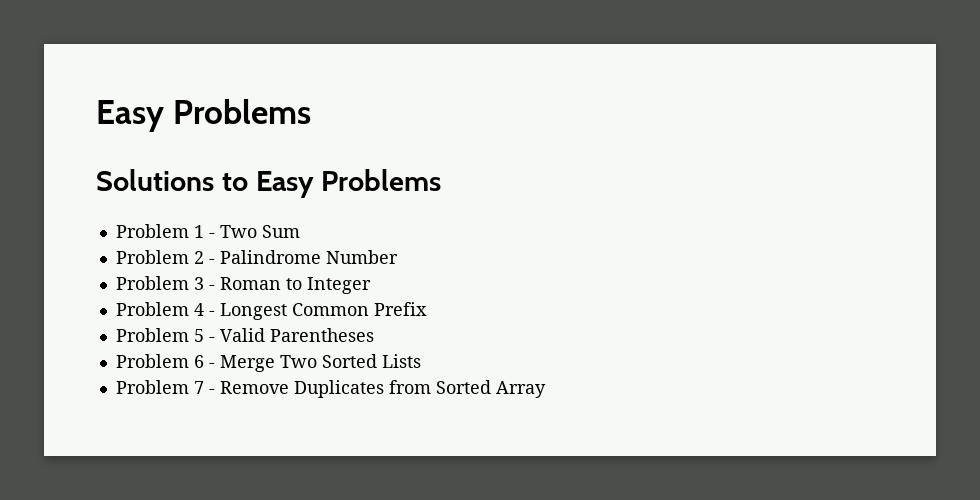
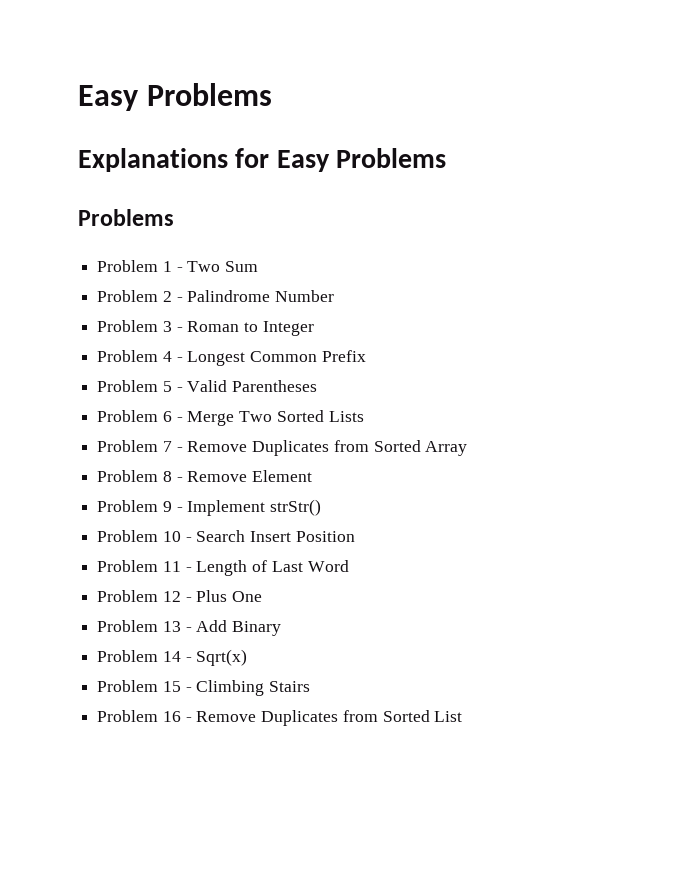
[96,99,312,132] [96,169,442,198] Easy Problems // Solutions to Easy Problems -> [78,83,272,111] [78,148,447,172] [78,209,174,226] Easy Problems // Explanations for Easy Problems // Problems
(546, 389) none -> [97,470,313,482] [97,499,322,516] [97,530,355,542] [97,560,349,576] [97,590,263,602] [97,620,282,636] [97,649,248,666] [97,680,311,696] [97,710,463,726] // Problem 8 - Remove Element // Problem 9 - Implement strStr() // Problem 10 - Search Insert Position // Problem 11 - Length of Last Word // Problem 12 - Plus One // Problem 13 - Add Binary // Problem 14 - Sqrt(x) // Problem 15 - Climbing Stairs // Problem 16 - Remove Duplicates from Sorted List

